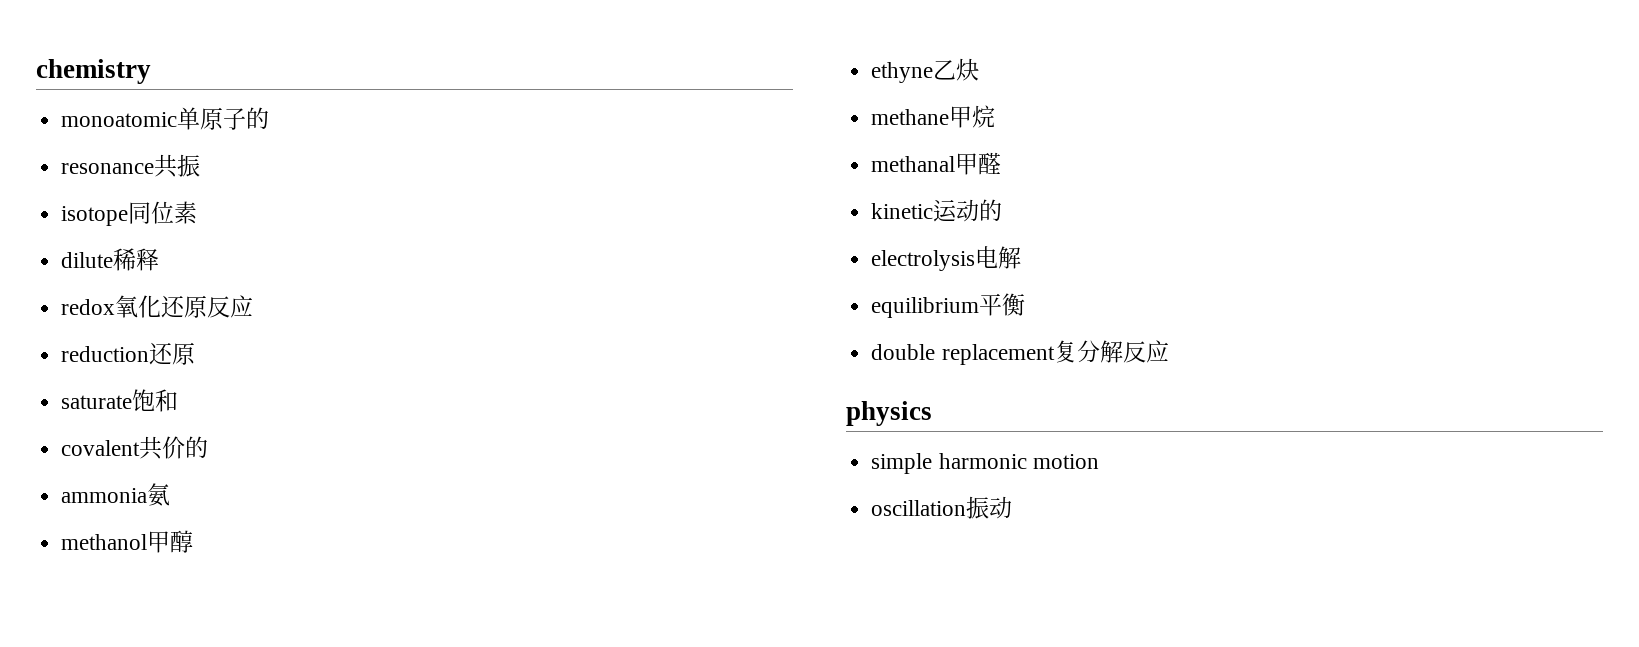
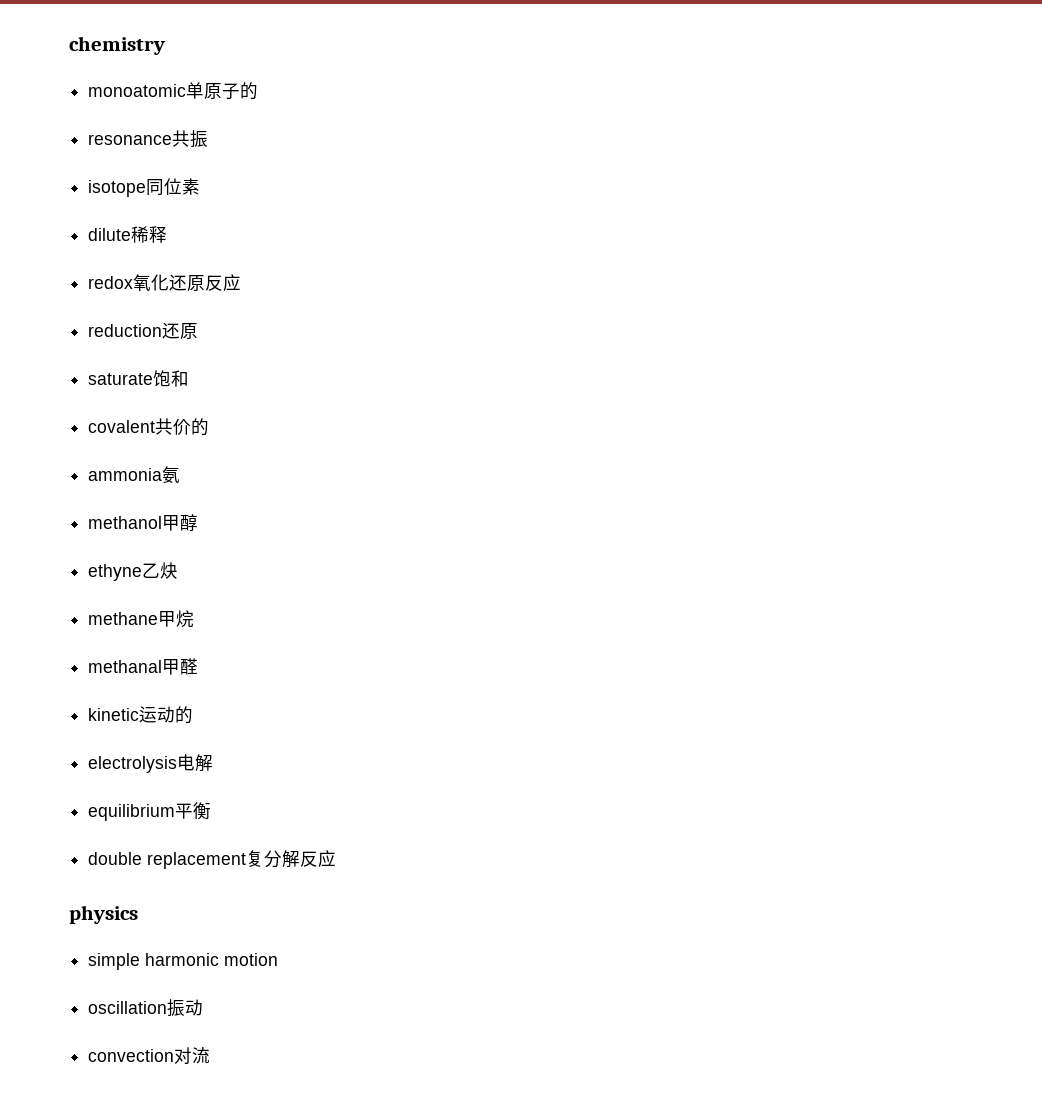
(1013, 507) none -> [88,1047,211,1064] // convection对流

